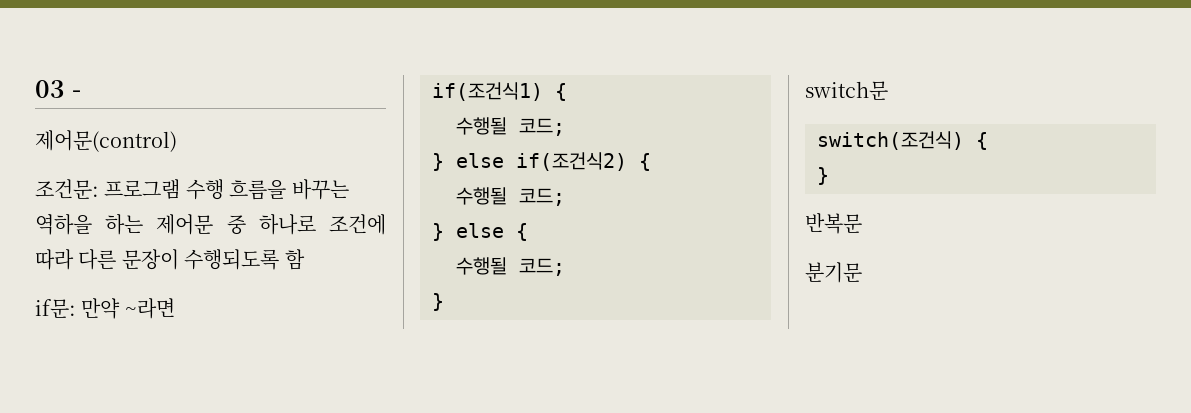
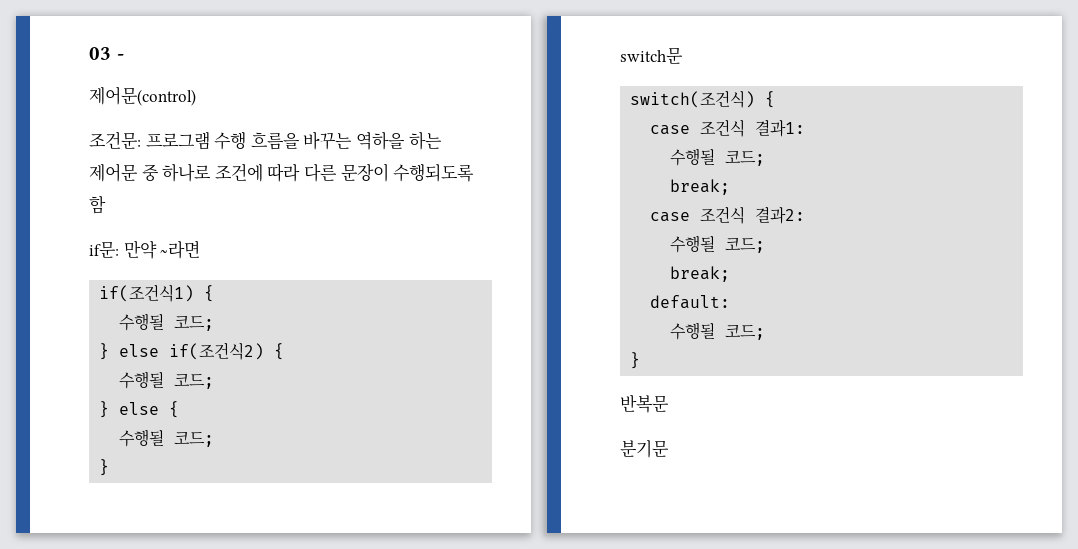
(988, 141) none -> [650,119,806,137] [670,148,766,166] [670,179,731,195] [650,206,806,224] [670,235,766,253] [670,266,731,282] [650,295,731,309] [670,322,766,340] // case 조건식 결과1: // 수행될 코드; // break; // case 조건식 결과2: // 수행될 코드; // break; // default: // 수행될 코드;

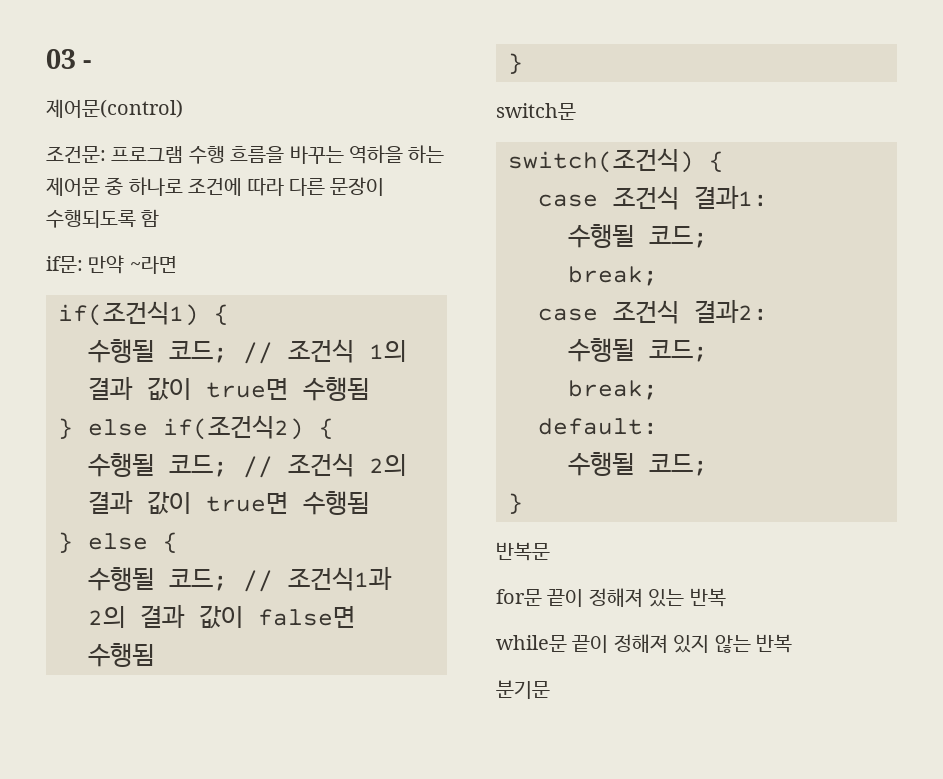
(215, 323) none -> [243,339,406,364] [88,376,369,401] // 조건식 1의 결과 값이 true면 수행됨
(215, 381) none -> [243,453,406,478] [88,490,369,515] // 조건식 2의 결과 값이 true면 수행됨
(215, 439) none -> [243,566,392,592] [88,604,355,629] [88,643,154,667] // 조건식1과 2의 결과 값이 false면 수행됨
(669, 404) none -> [496,588,726,607] [496,634,792,653] // for문 끝이 정해져 있는 반복 // while문 끝이 정해져 있지 않는 반복

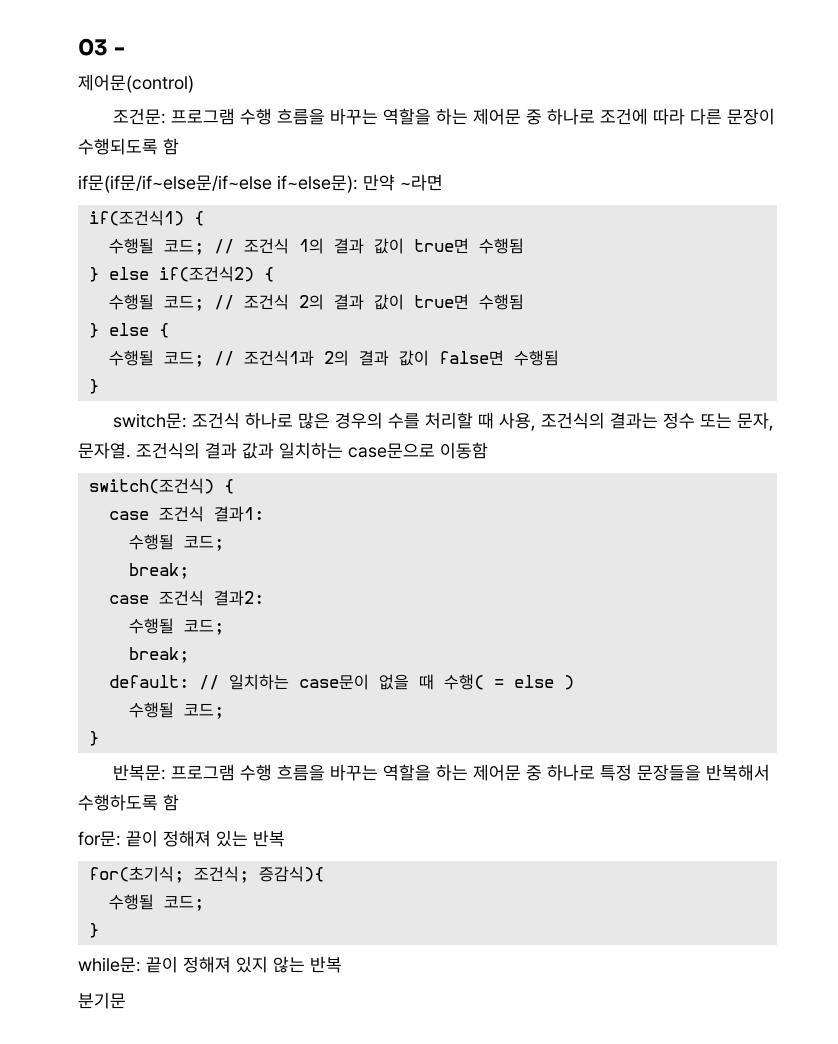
[349,145,403,164] 역하을 -> [382,108,431,125] 역할을
[46,256,83,273] if문: -> [78,175,358,193] if문(if문/if~else문/if~else if~else문):
[496,103,576,120] switch문 -> [112,412,774,431] [78,442,488,459] switch문: 조건식 하나로 많은 경우의 수를 처리할 때 사용, 조건식의 결과는 정수 또는 문자, 문자열. 조건식의 결과 값과 일치하는 case문으로 이동함
[568,452,708,476] [508,493,523,514] [496,542,550,561] [496,588,726,607] [496,635,567,652] // 수행될 코드; // } // 반복문 // for문 끝이 정해져 있는 반복 // while문 -> [198,674,574,690] [128,702,224,719] [88,731,99,746] [112,764,770,781] [78,794,179,811] [78,830,285,847] [88,866,324,883] [108,894,204,911] [88,923,99,938] [78,957,141,973] // 일치하는 case문이 없을 때 수행( = else ) // 수행될 코드; // } // 반복문: 프로그램 수행 흐름을 바꾸는 역할을 하는 제어문 중 하나로 특정 문장들을 반복해서 수행하도록 함 // for문: 끝이 정해져 있는 반복 // for(초기식; 조건식; 증감식){ // 수행될 코드; // } // while문:

